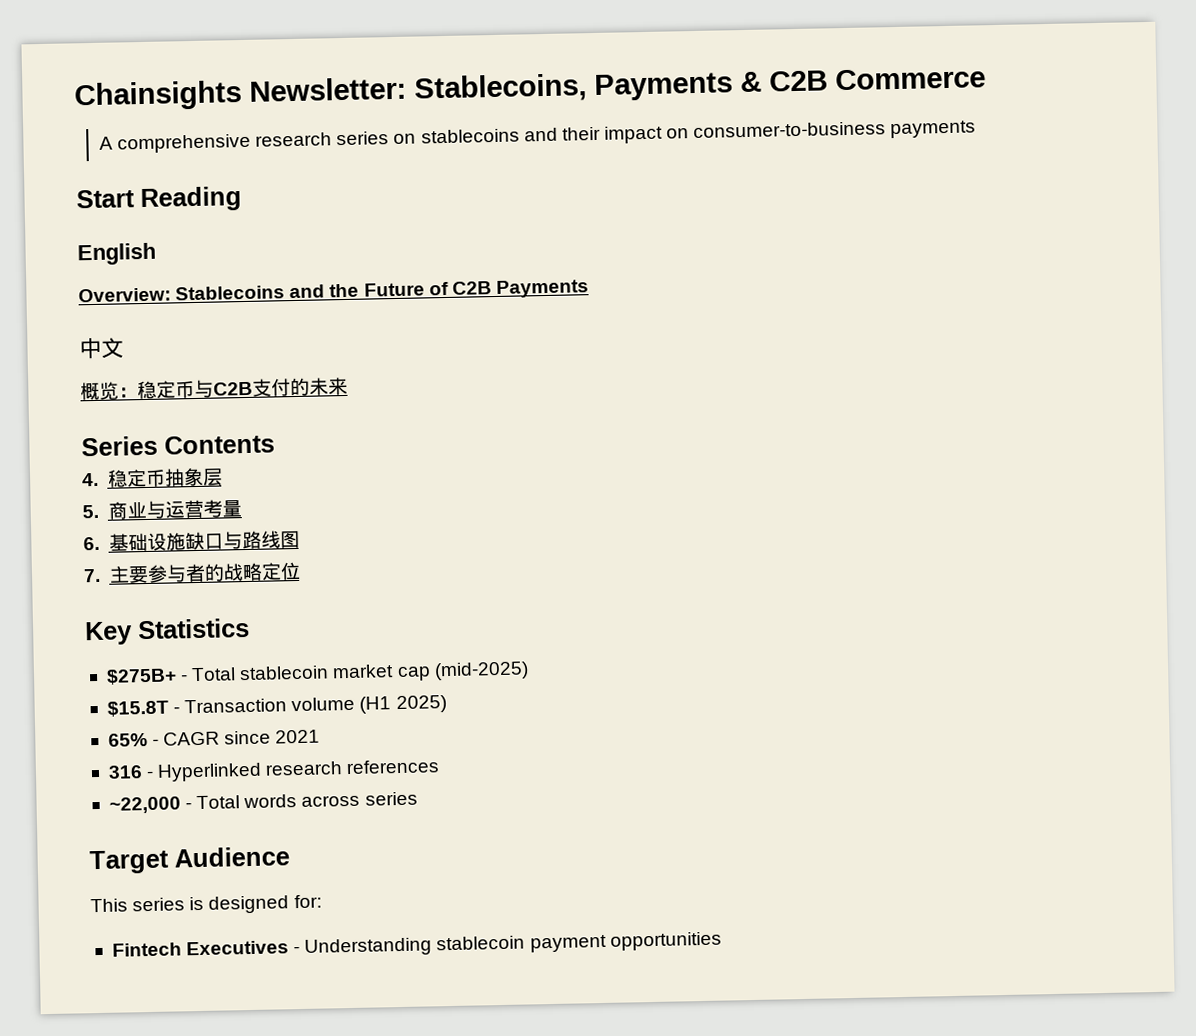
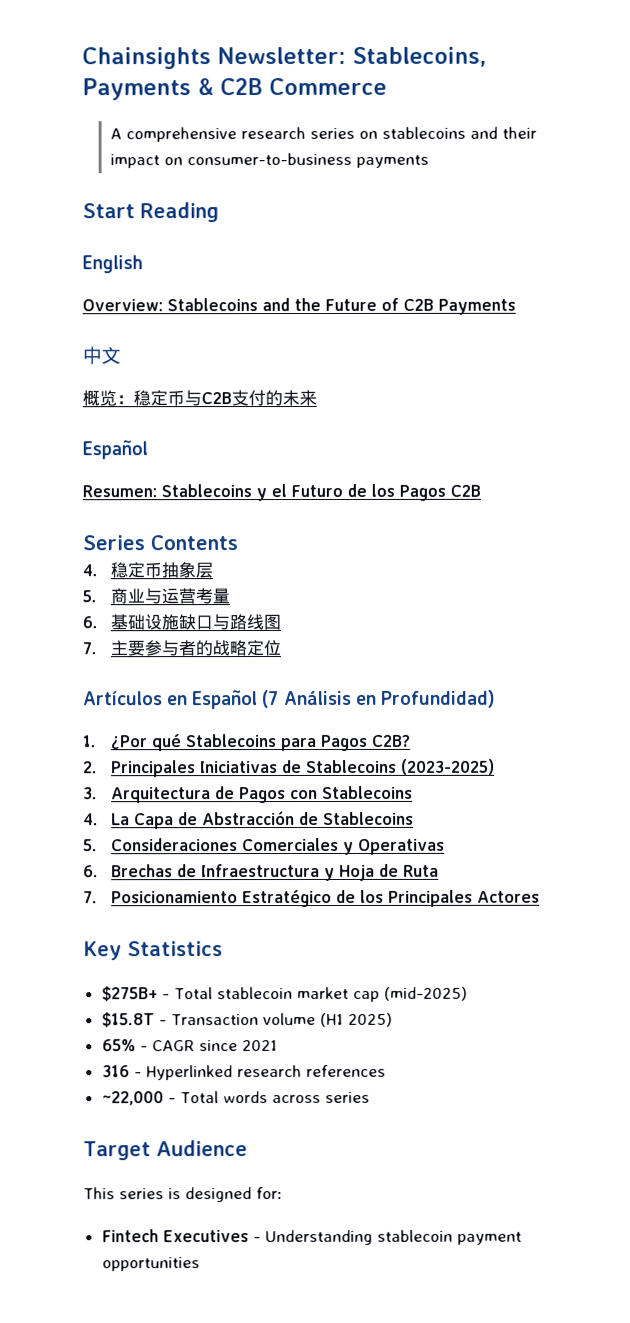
(348, 386) none -> [82,440,148,460] [82,483,481,502] // Español // Resumen: Stablecoins y el Futuro de los Pagos C2B
(301, 571) none -> [83,689,496,710] [83,734,412,752] [83,758,496,778] [83,785,414,804] [83,811,415,830] [83,837,446,855] [83,863,440,881] [83,889,541,908] // Artículos en Español (7 Análisis en Profundidad) // 1. ¿Por qué Stablecoins para Pagos C2B? // 2. Principales Iniciativas de Stablecoins (2023-2025) // 3. Arquitectura de Pagos con Stablecoins // 4. La Capa de Abstracción de Stablecoins // 5. Consideraciones Comerciales y Operativas // 6. Brechas de Infraestructura y Hoja de Ruta // 7. Posicionamiento Estratégico de los Principales Actores

